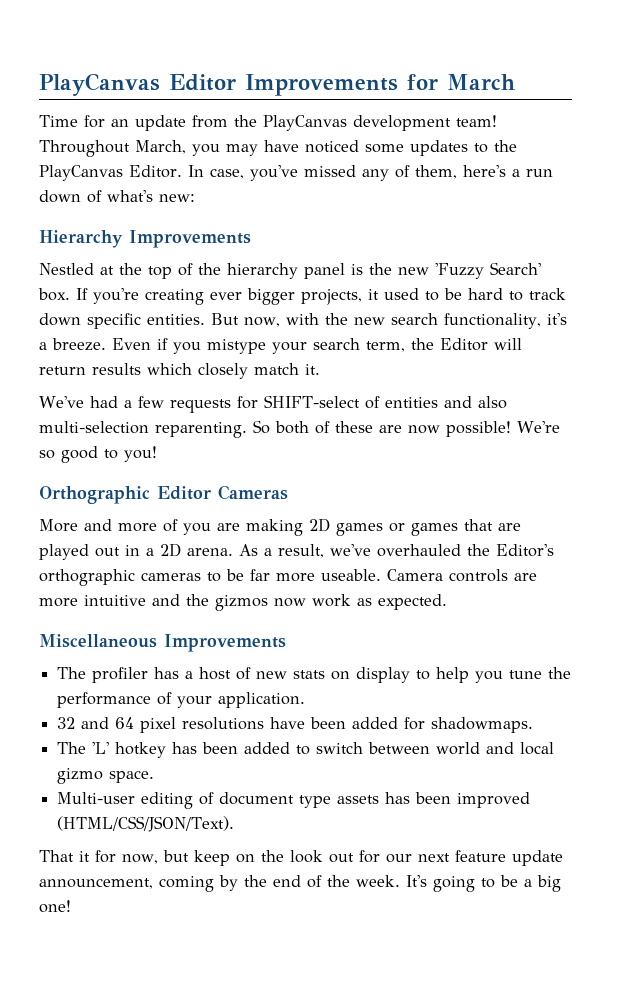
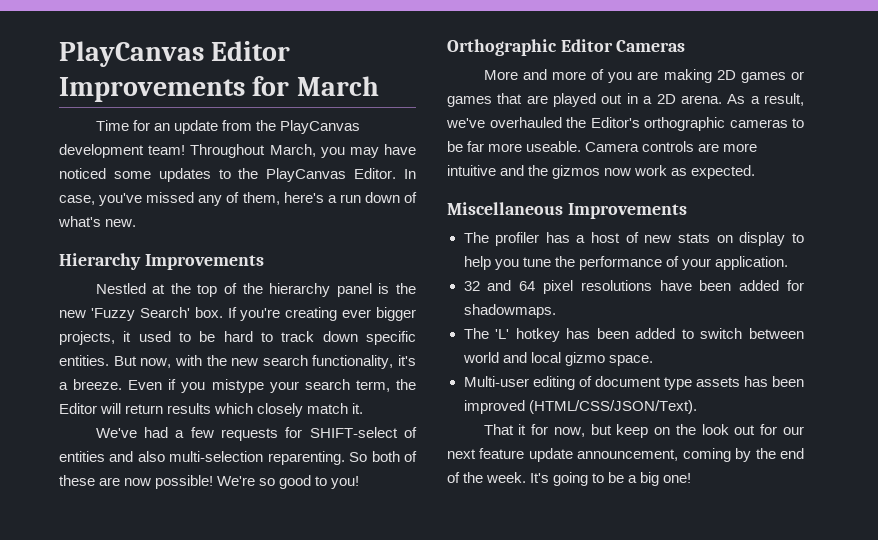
[159,194,195,202] new: -> [105,219,137,227] new.

